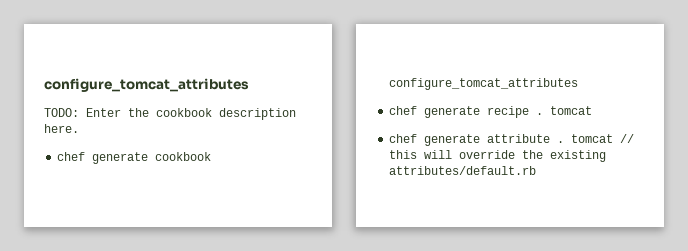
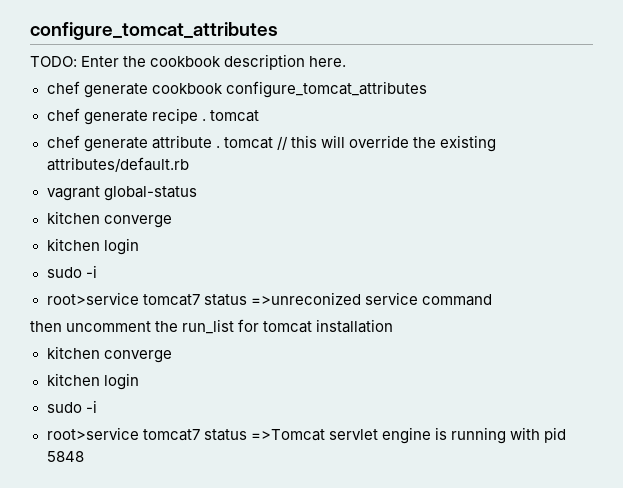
(537, 170) none -> [46,186,197,201] [46,211,172,228] [46,238,139,255] [46,265,97,278] [46,292,492,306] [30,319,394,334] [46,346,172,363] [46,373,139,390] [46,400,97,413] [46,427,566,444] [46,451,84,462] // vagrant global-status // kitchen converge // kitchen login // sudo -i // root>service tomcat7 status =>unreconized service command // then uncomment the run_list for tomcat installation // kitchen converge // kitchen login // sudo -i // root>service tomcat7 status =>Tomcat servlet engine is running with pid 5848

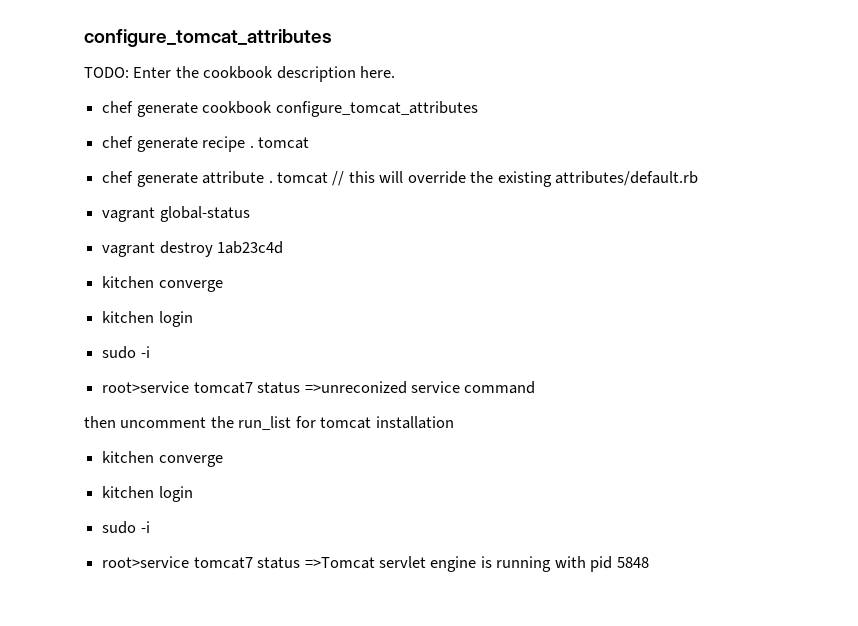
(197, 193) none -> [102,241,284,257] // vagrant destroy 1ab23c4d

